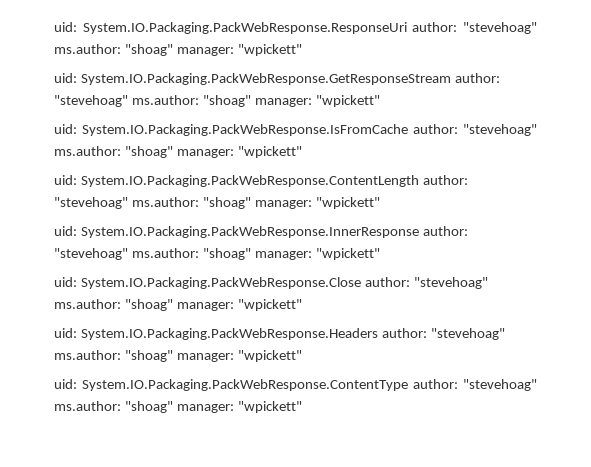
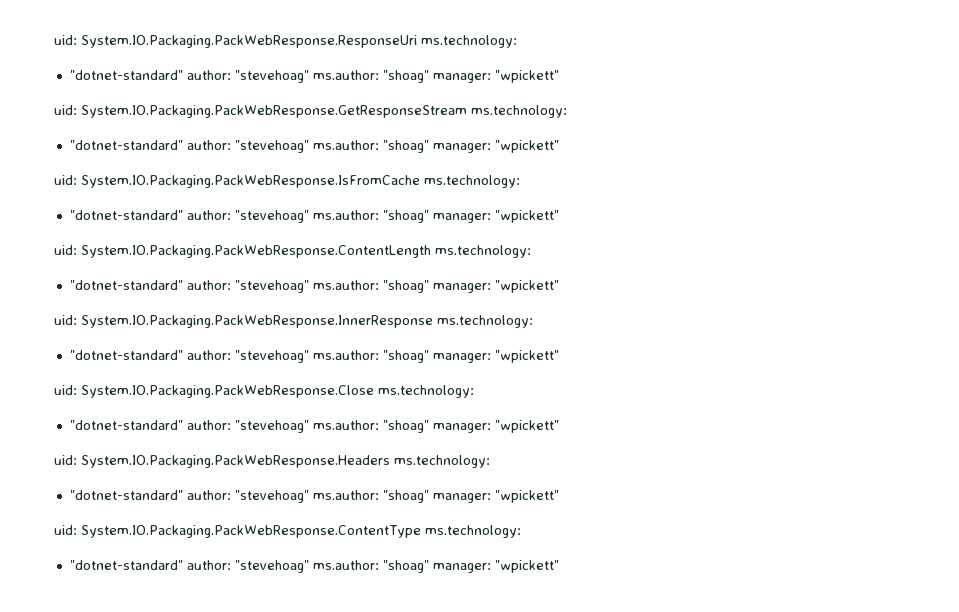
(407, 28) none -> [421,35,517,48] [69,70,183,80] ms.technology: // "dotnet-standard"
(451, 79) none -> [471,105,567,118] [69,140,183,150] ms.technology: // "dotnet-standard"
(408, 130) none -> [424,175,520,188] [69,210,183,220] ms.technology: // "dotnet-standard"
(419, 181) none -> [435,245,531,258] [69,280,183,290] ms.technology: // "dotnet-standard"
(419, 232) none -> [437,315,533,328] [69,350,183,360] ms.technology: // "dotnet-standard"
(361, 283) none -> [378,385,474,398] [69,420,183,430] ms.technology: // "dotnet-standard"
(378, 334) none -> [394,455,490,468] [69,490,183,500] ms.technology: // "dotnet-standard"
(408, 385) none -> [425,525,521,538] [69,560,183,570] ms.technology: // "dotnet-standard"

